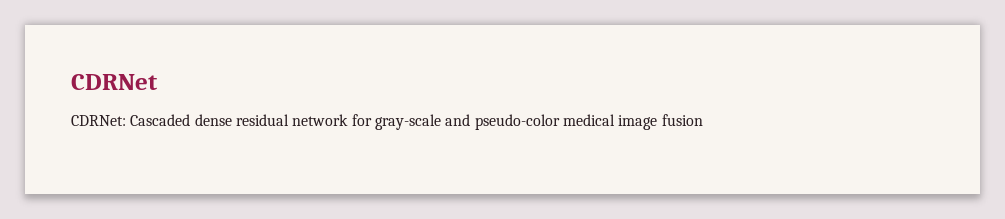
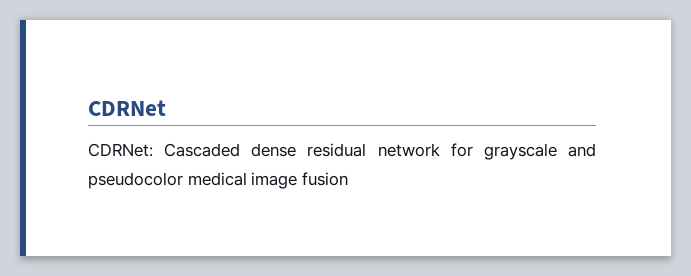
[374,114,560,130] gray-scale and pseudo-color -> [483,143,597,160] [88,172,183,189] grayscale and pseudocolor

